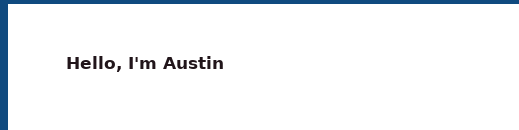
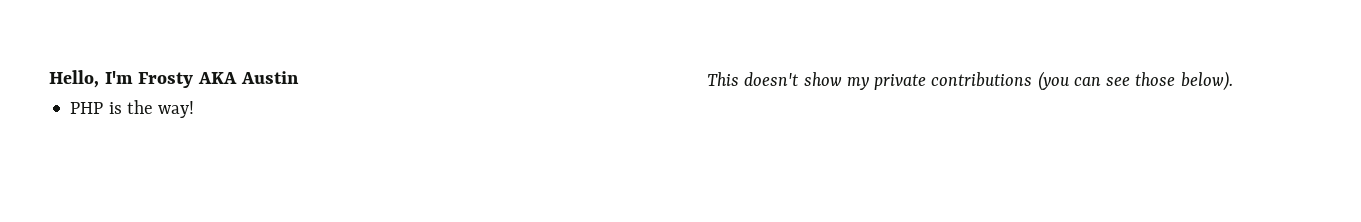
(157, 63) none -> [138,72,238,88] Frosty AKA
(224, 62) none -> [70,100,195,118] [707,71,1233,91] // PHP is the way! // This doesn't show my private contributions (you can see those below).

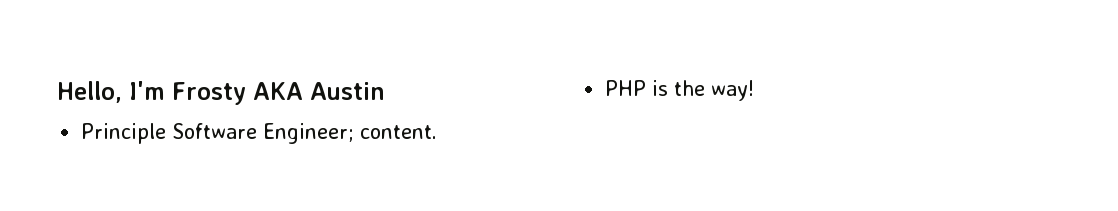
(299, 77) none -> [81,123,438,144] // Principle Software Engineer; content.
[707,71,1233,91] // This doesn't show my private contributions (you can see those below). -> (755, 90) none

